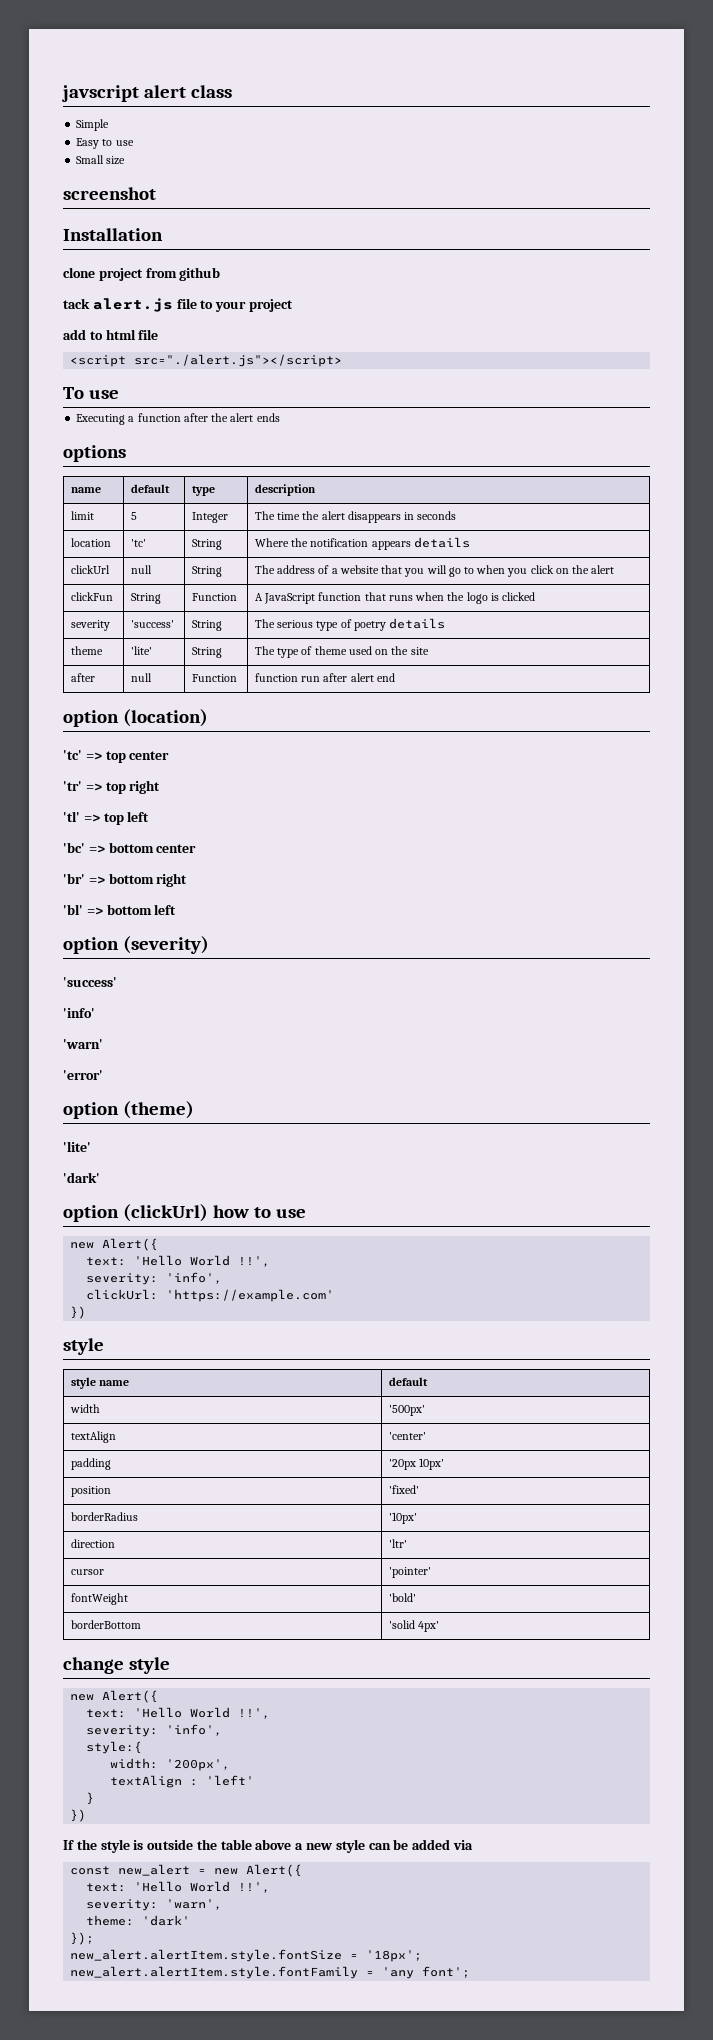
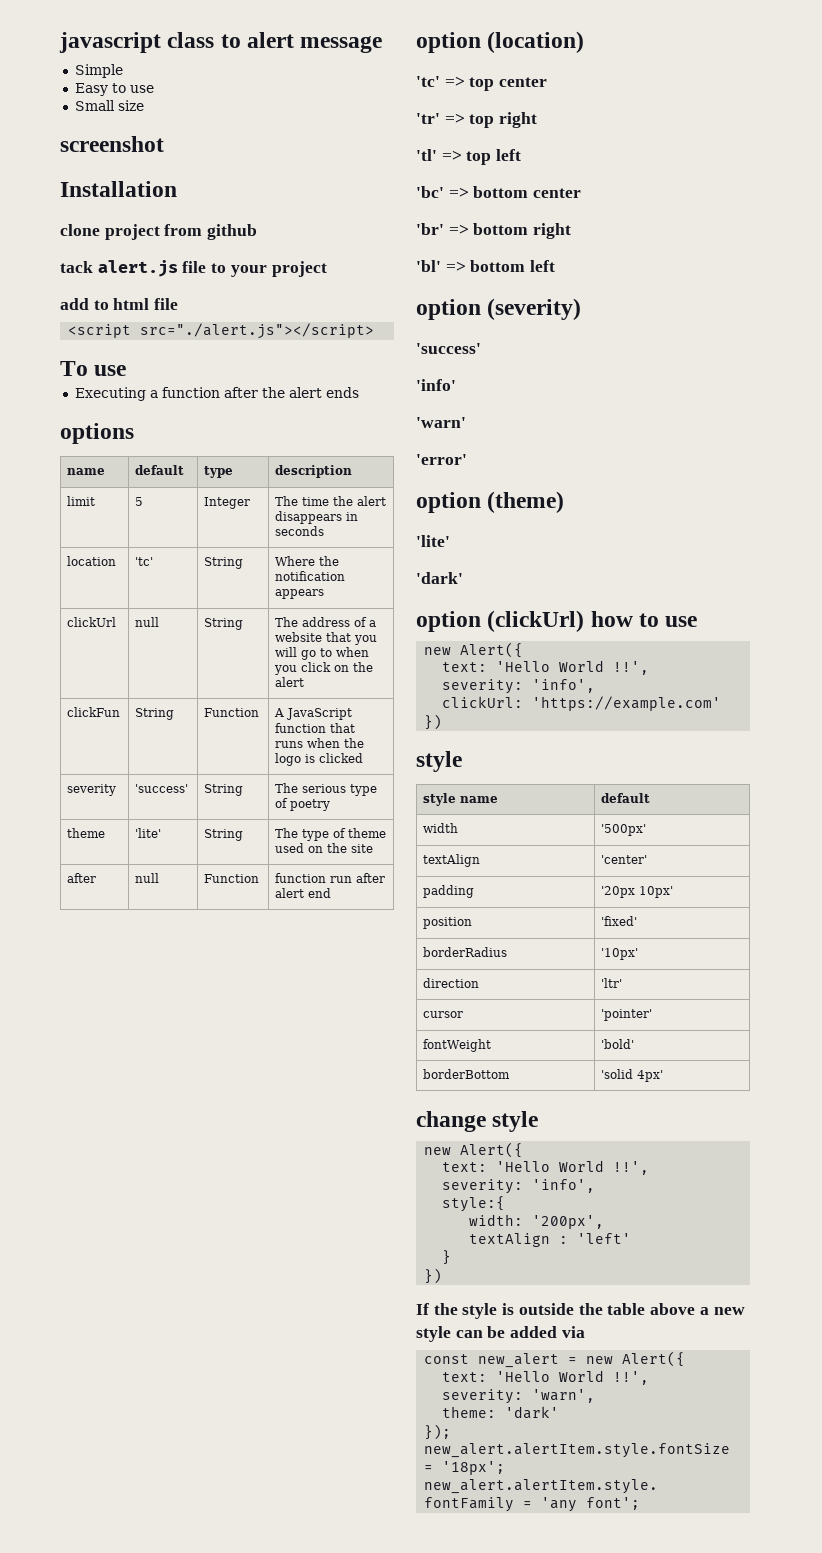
[62,85,232,102] javscript alert class -> [59,32,383,53] javascript class to alert message
[413,537,470,548] details -> (325, 594) none
[389,618,446,629] details -> (331, 805) none

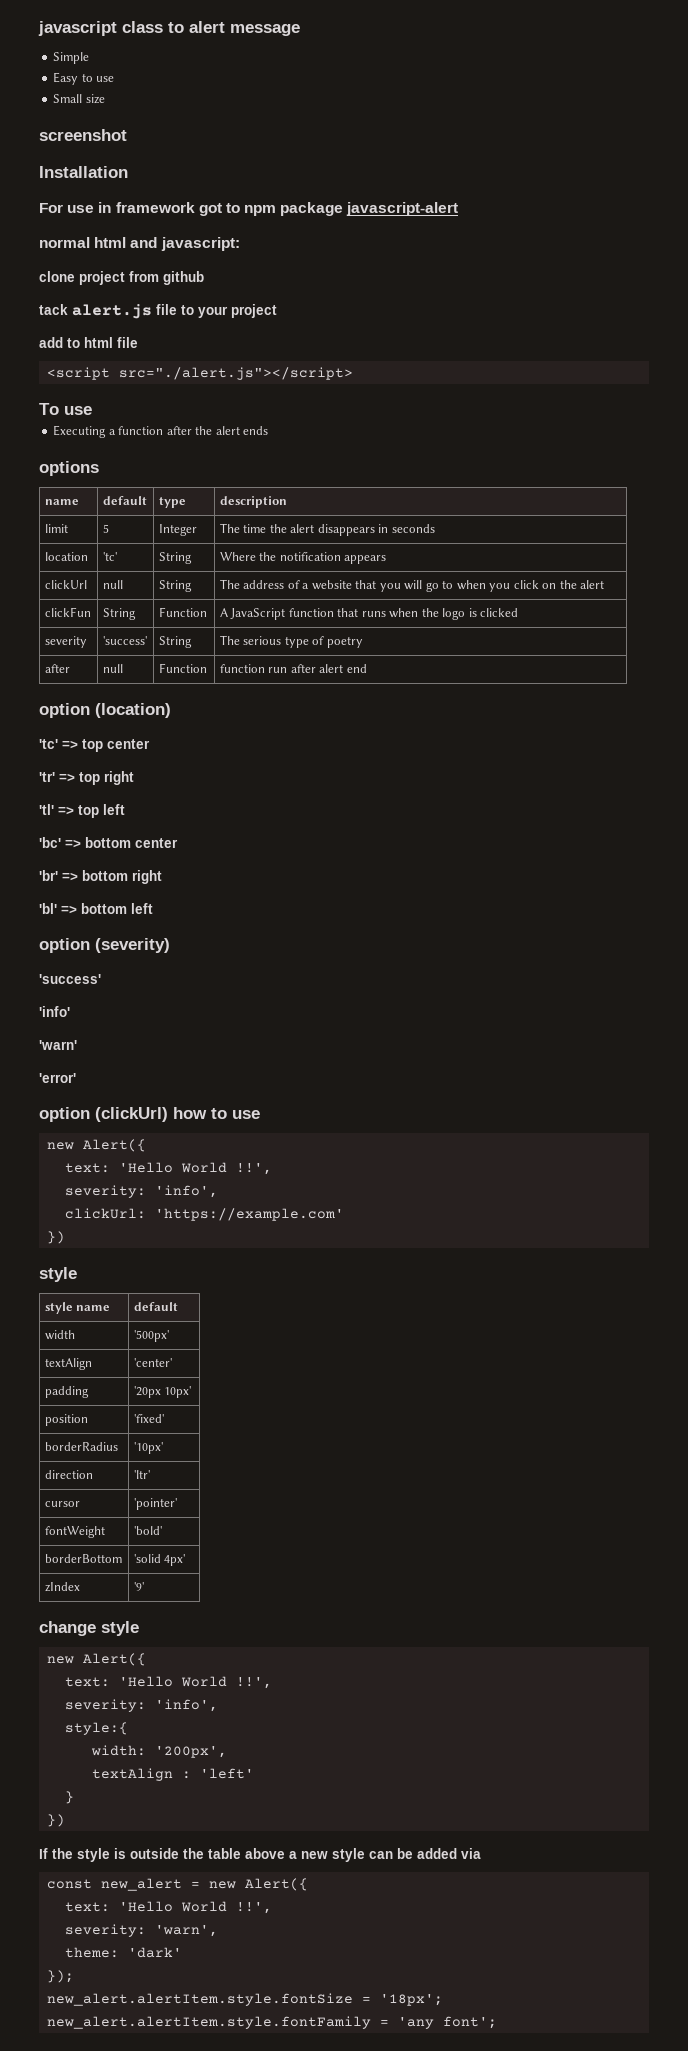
(177, 189) none -> [39,202,459,216] [39,237,240,251] // For use in framework got to npm package javascript-alert // normal html and javascript:
[67,828,106,838] [135,828,162,838] [204,829,244,841] [275,828,387,841] [275,843,374,853] // theme | 'lite' | String | The type of theme used on the site -> (363, 642) none
[416,491,565,513] [416,535,450,547] [416,572,463,584] // option (theme) // 'lite' // 'dark' -> (76, 1078) none
(664, 1076) none -> [44,1582,80,1592] [133,1582,144,1591] // zIndex | '9'

